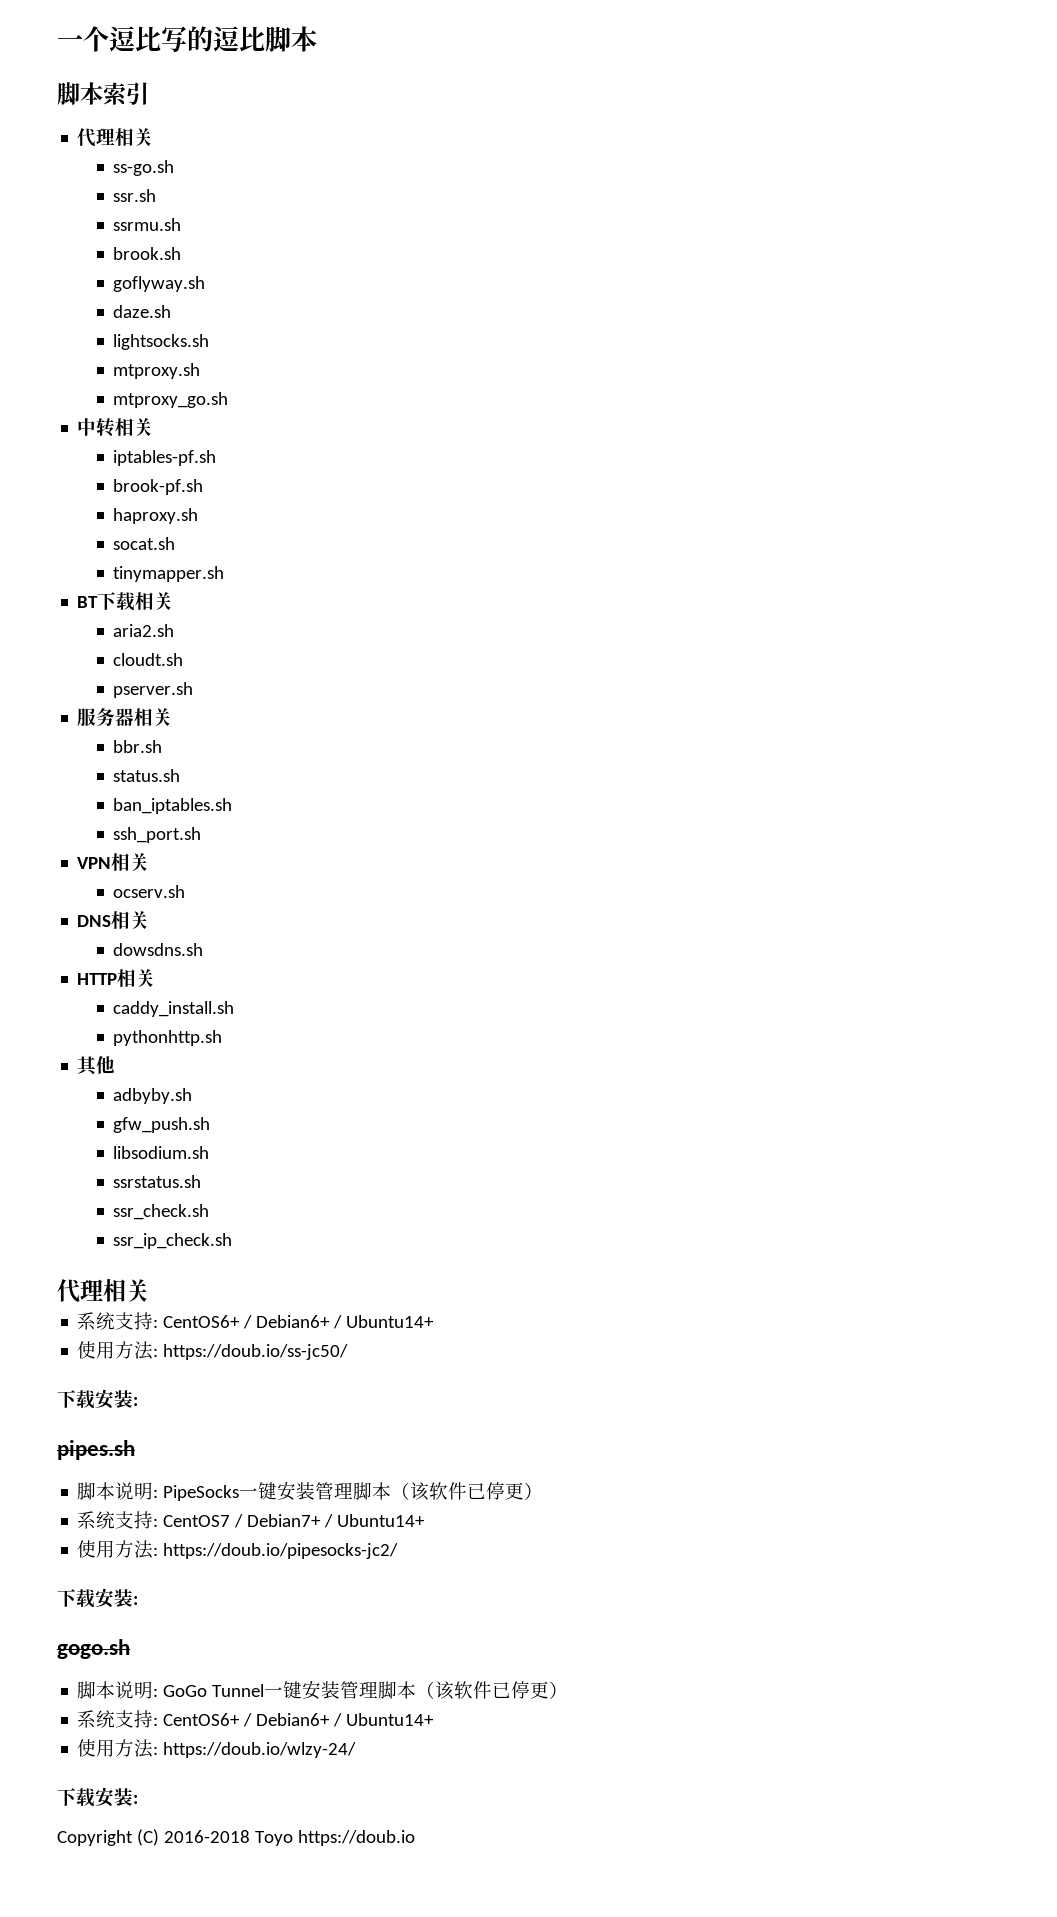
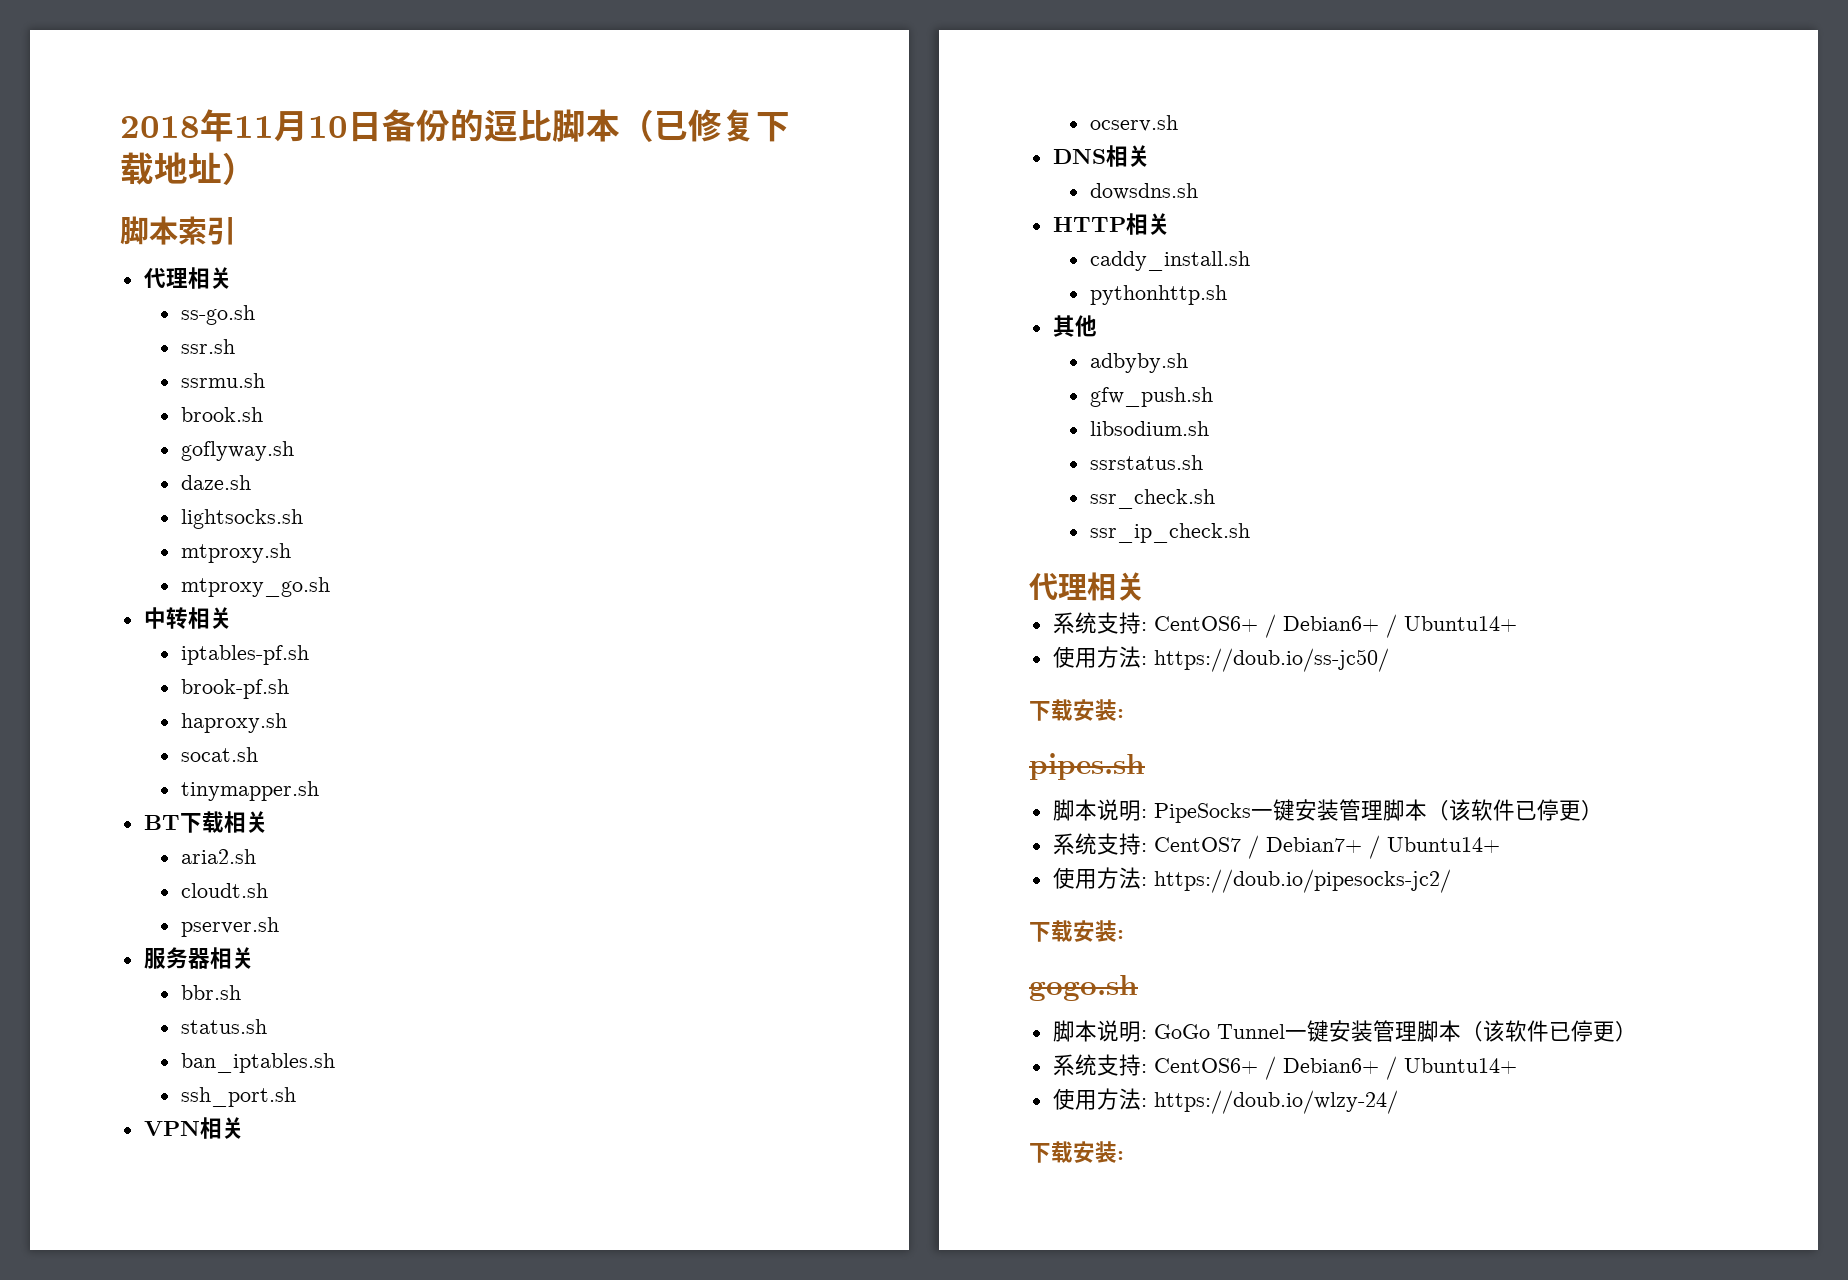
[57,26,317,52] 一个逗比写的逗比脚本 -> [120,109,790,142] [120,152,256,185] 2018年11月10日备份的逗比脚本（已修复下载地址）
[57,1829,415,1846] // Copyright (C) 2016-2018 Toyo https://doub.io -> (1124, 1155) none

